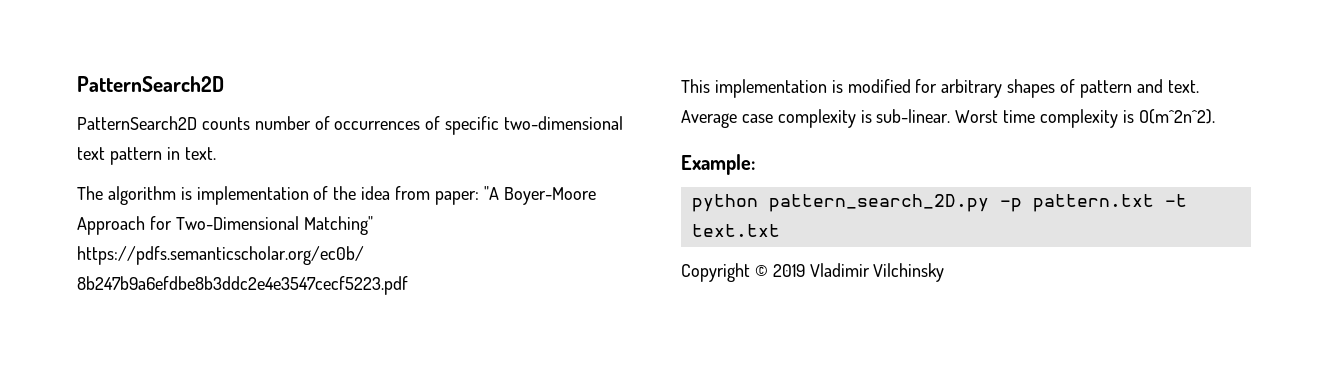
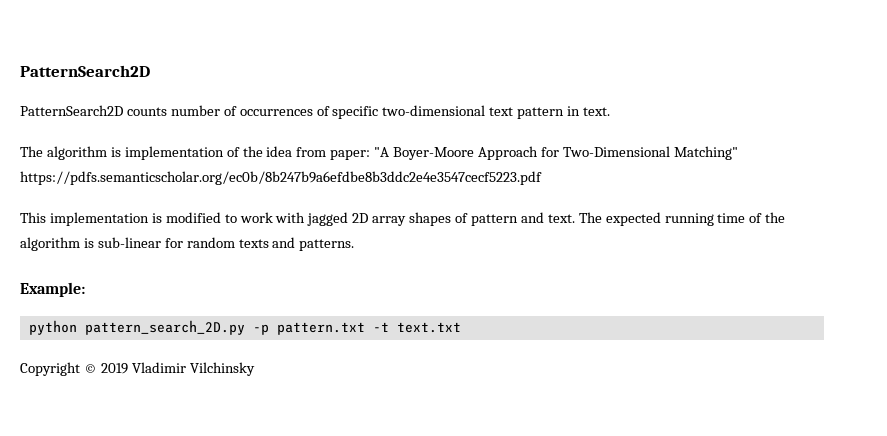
[915,79,1003,98] for arbitrary -> [224,212,407,226] to work with jagged 2D array
[681,109,1215,128] Average case complexity is sub-linear. Worst time complexity is O(m^2n^2). -> [578,212,786,226] [20,237,355,251] The expected running time of the algorithm is sub-linear for random texts and patterns.

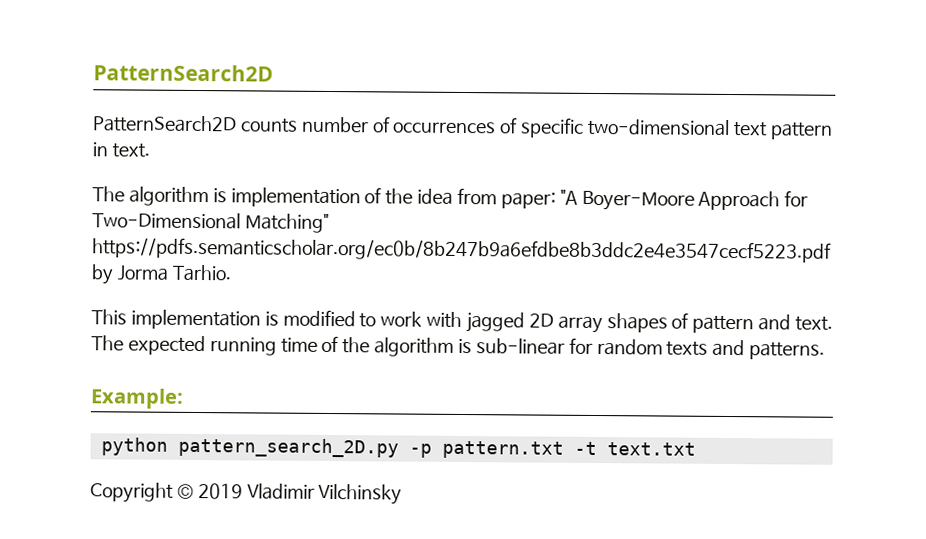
(542, 178) none -> [91,264,232,285] by Jorma Tarhio.

